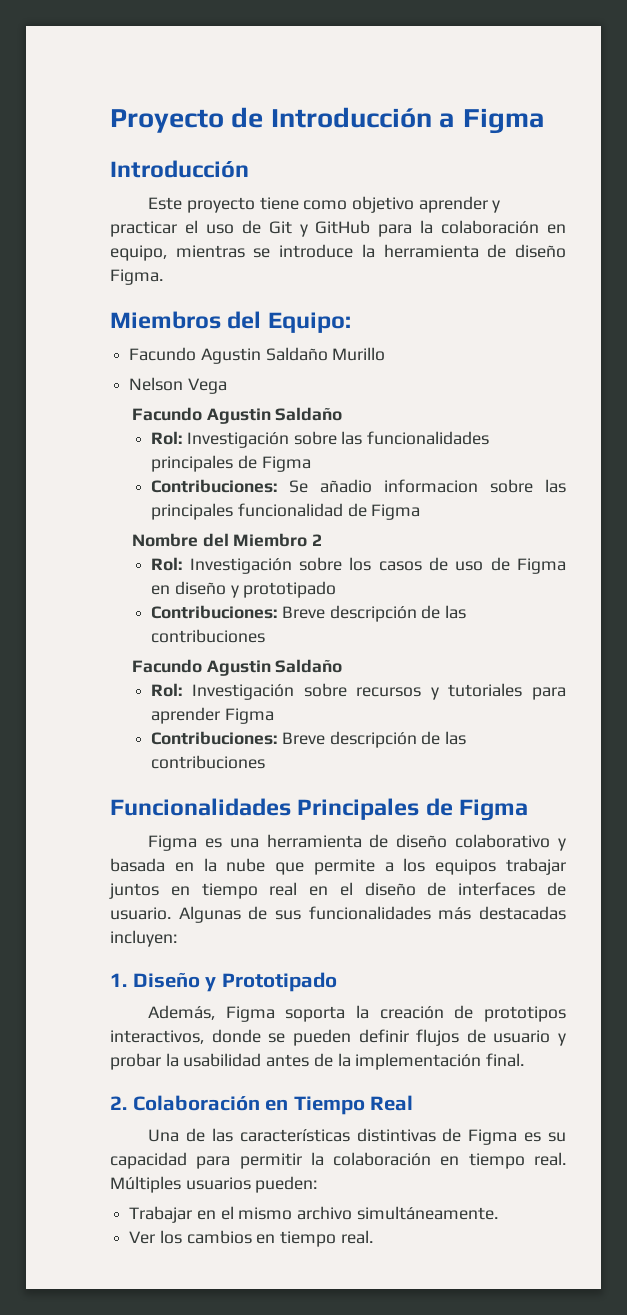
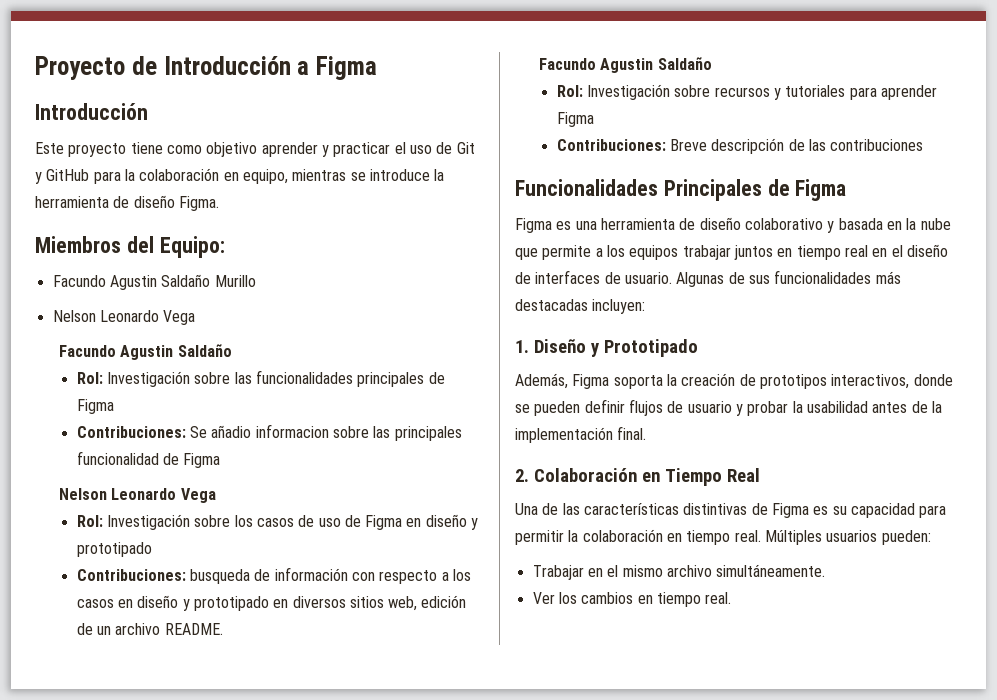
(184, 384) none -> [99,310,159,322] Leonardo
[132,533,323,547] Nombre del Miembro 2 -> [58,488,216,503] Nelson Leonardo Vega
[282,605,467,622] [151,629,266,643] Breve descripción de las contribuciones -> [189,567,471,584] [76,595,467,611] [76,623,223,635] busqueda de información con respecto a los casos en diseño y prototipado en diversos sitios web, edición de un archivo README.

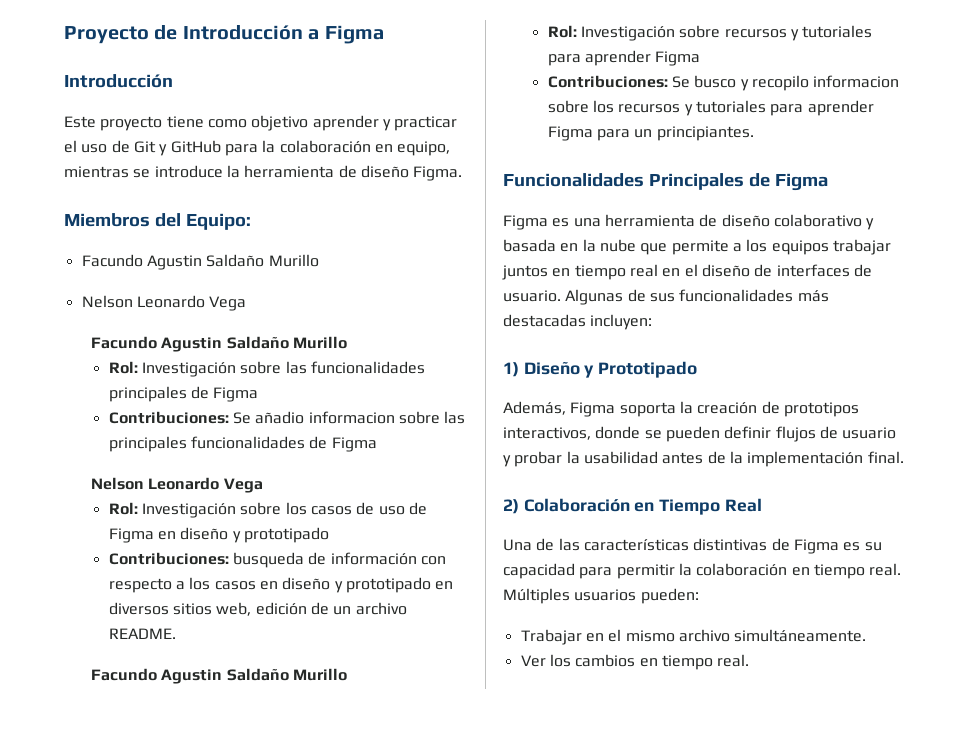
(232, 350) none -> [293,336,348,349] Murillo
[76,451,159,465] funcionalidad -> [191,436,306,449] funcionalidades
(712, 63) none -> [293,668,348,681] Murillo
[669,138,924,154] Breve descripción de las contribuciones -> [672,75,900,91] [547,100,874,116] [547,126,754,141] Se busco y recopilo informacion sobre los recursos y tutoriales para aprender Figma para un principiantes.
[515,340,529,353] 1. -> [503,362,519,377] 1)
[515,469,529,482] 2. -> [503,499,519,514] 2)

